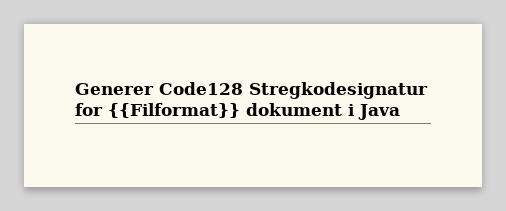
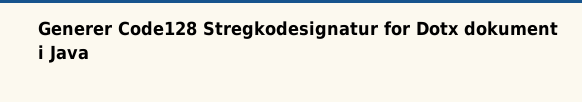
[108,103,240,118] {{Filformat}} -> [416,21,459,36] Dotx

